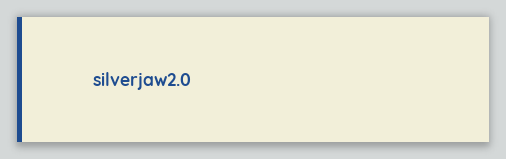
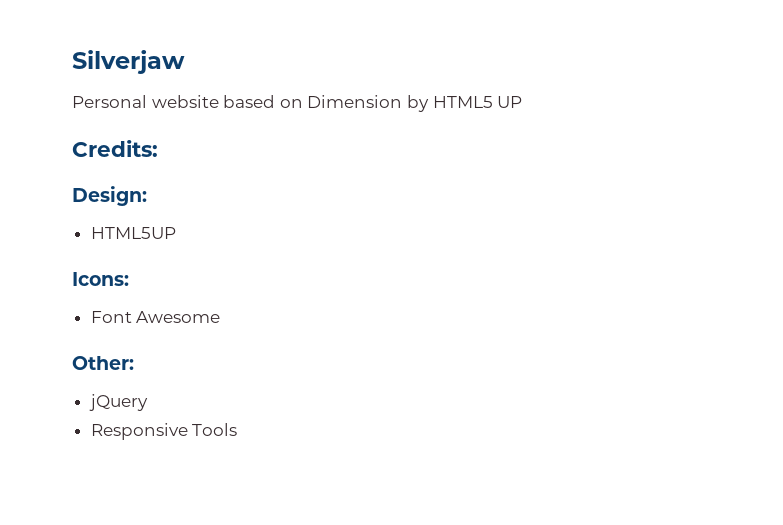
[93,72,191,90] silverjaw2.0 -> [72,50,185,74] [72,95,523,112] [72,140,158,157] [72,186,147,206] [90,227,176,239] [72,272,129,286] [90,311,221,323] [72,356,134,370] [88,394,148,411] [90,423,238,440] Silverjaw // Personal website based on Dimension by HTML5 UP // Credits: // Design: // HTML5UP // Icons: // Font Awesome // Other: // jQuery // Responsive Tools

